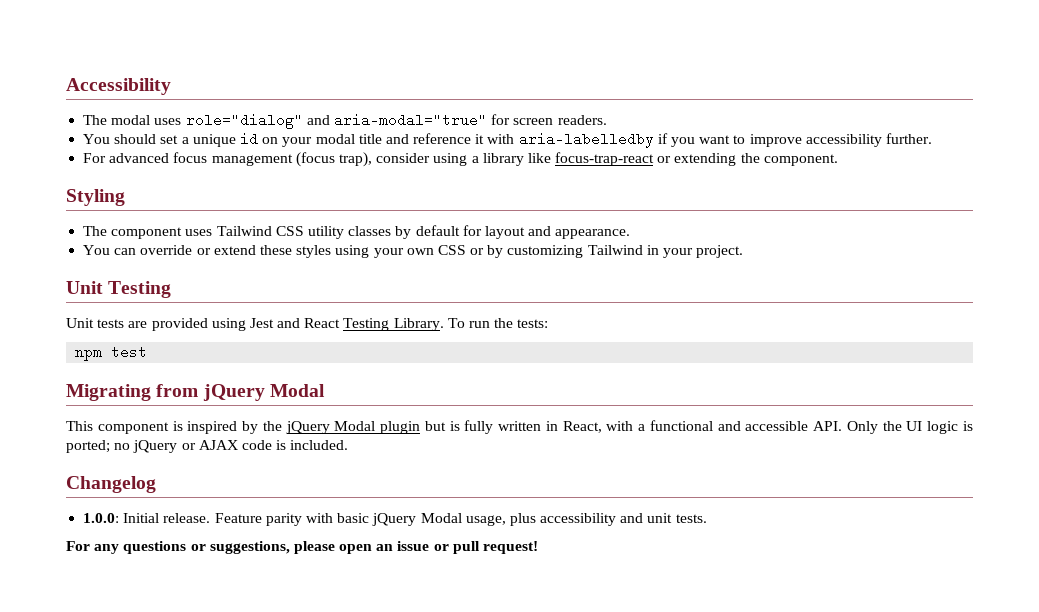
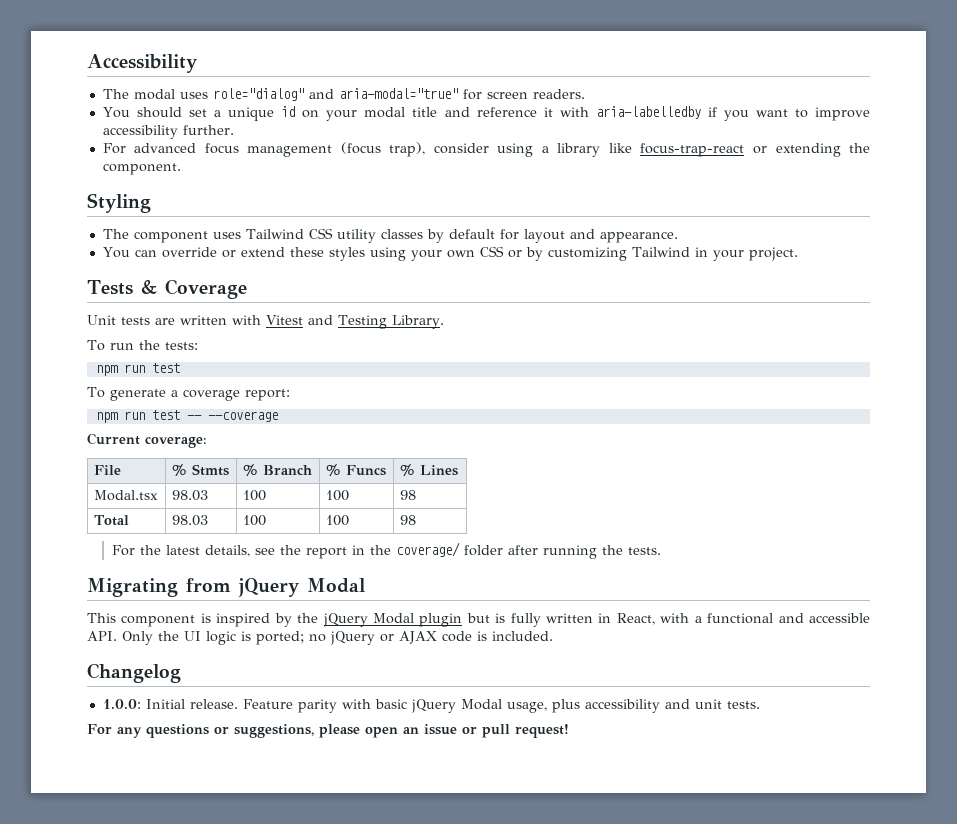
[66,281,172,298] Unit Testing -> [87,279,247,299] Tests & Coverage
[151,318,341,331] provided using Jest and React -> [180,315,333,325] written with Vitest and
(444, 324) none -> (444, 322) //
[111,345,148,359] test -> [123,363,180,373] [87,387,290,401] [95,410,278,423] [87,433,207,448] [94,465,122,475] [172,464,230,476] [243,464,313,476] [326,464,387,476] [400,464,459,476] [94,490,159,501] [172,490,209,501] [243,490,267,501] [326,490,350,501] [400,490,417,500] [94,515,130,526] [172,515,209,526] [243,515,267,526] [326,515,350,526] [400,515,417,525] [112,542,662,559] run test // To generate a coverage report: // npm run test -- --coverage // Current coverage: // File | % Stmts | % Branch | % Funcs | % Lines // Modal.tsx | 98.03 | 100 | 100 | 98 // Total | 98.03 | 100 | 100 | 98 // For the latest details, see the report in the coverage/ folder after running the tests.

